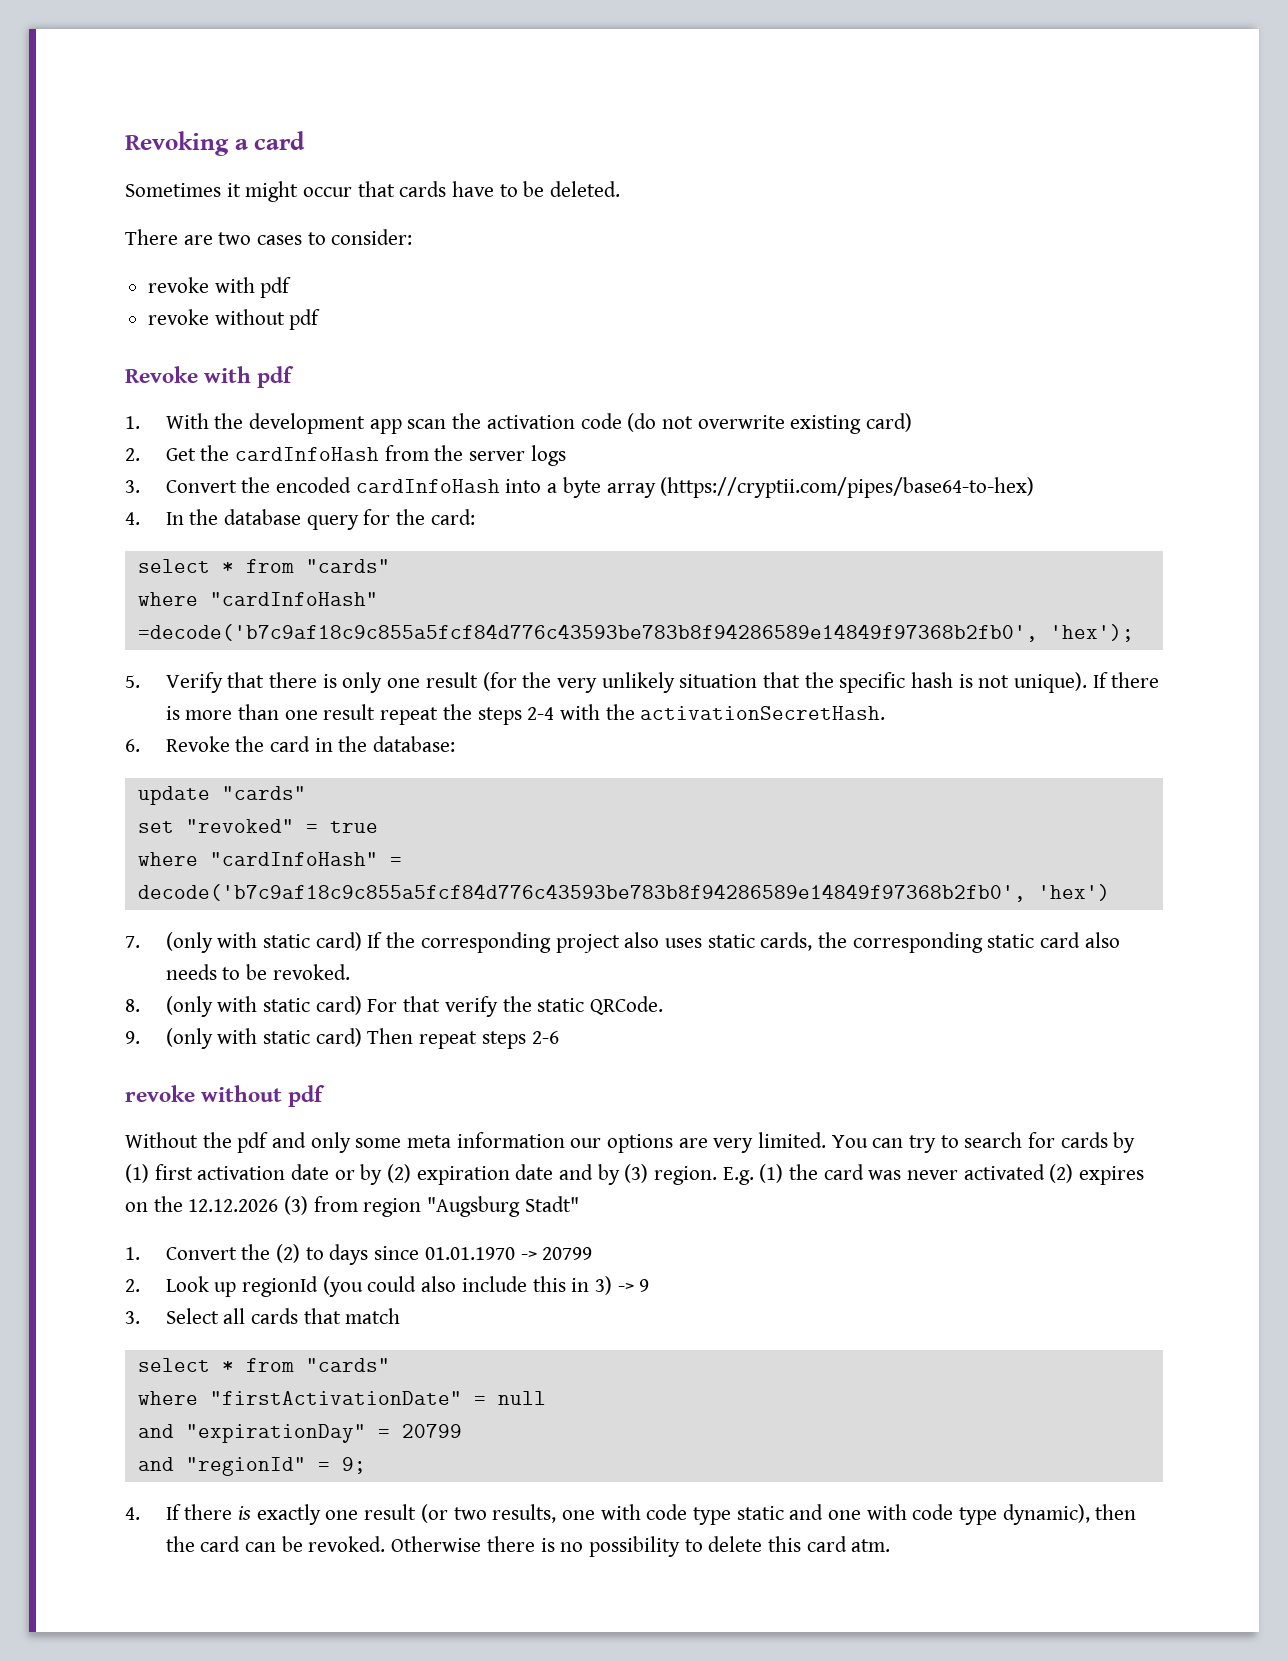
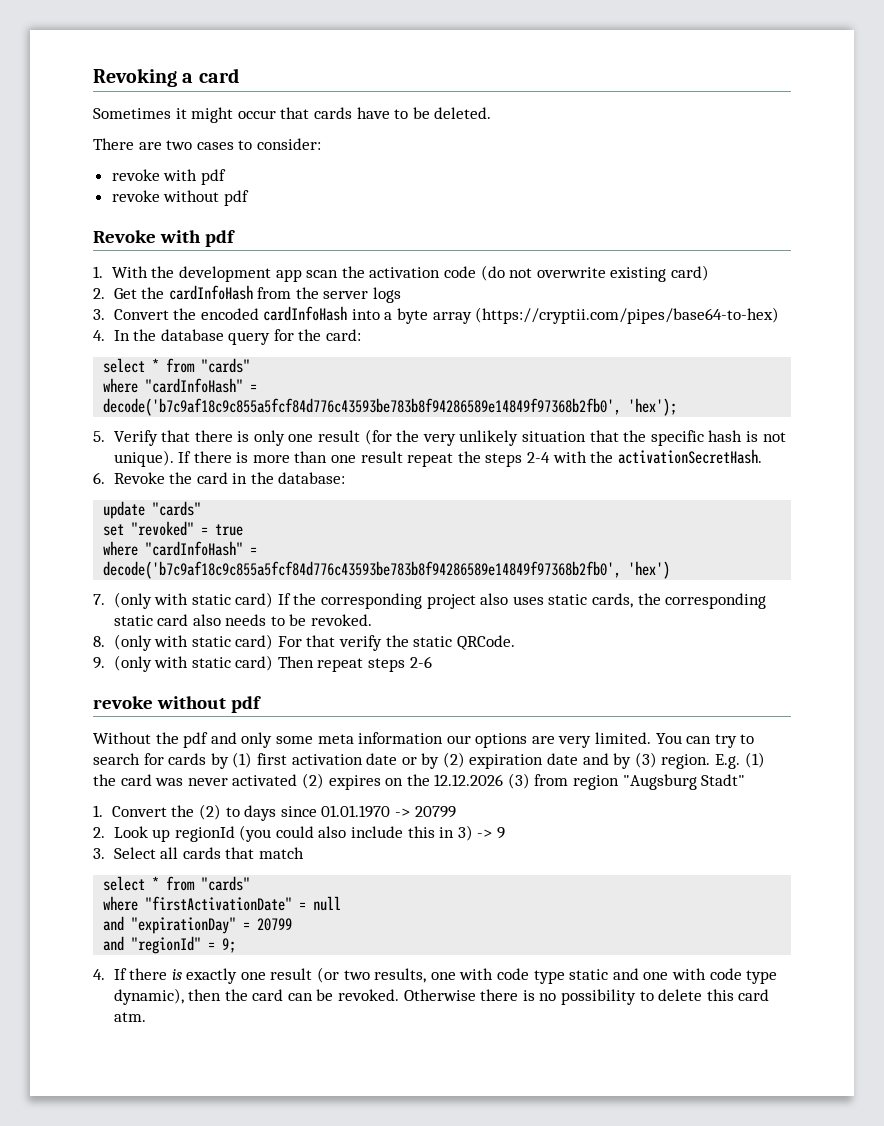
[137,624,1038,642] =decode('b7c9af18c9c855a5fcf84d776c43593be783b8f94286589e14849f97368b2fb0', -> [250,384,258,392] [103,398,622,416] = decode('b7c9af18c9c855a5fcf84d776c43593be783b8f94286589e14849f97368b2fb0',

